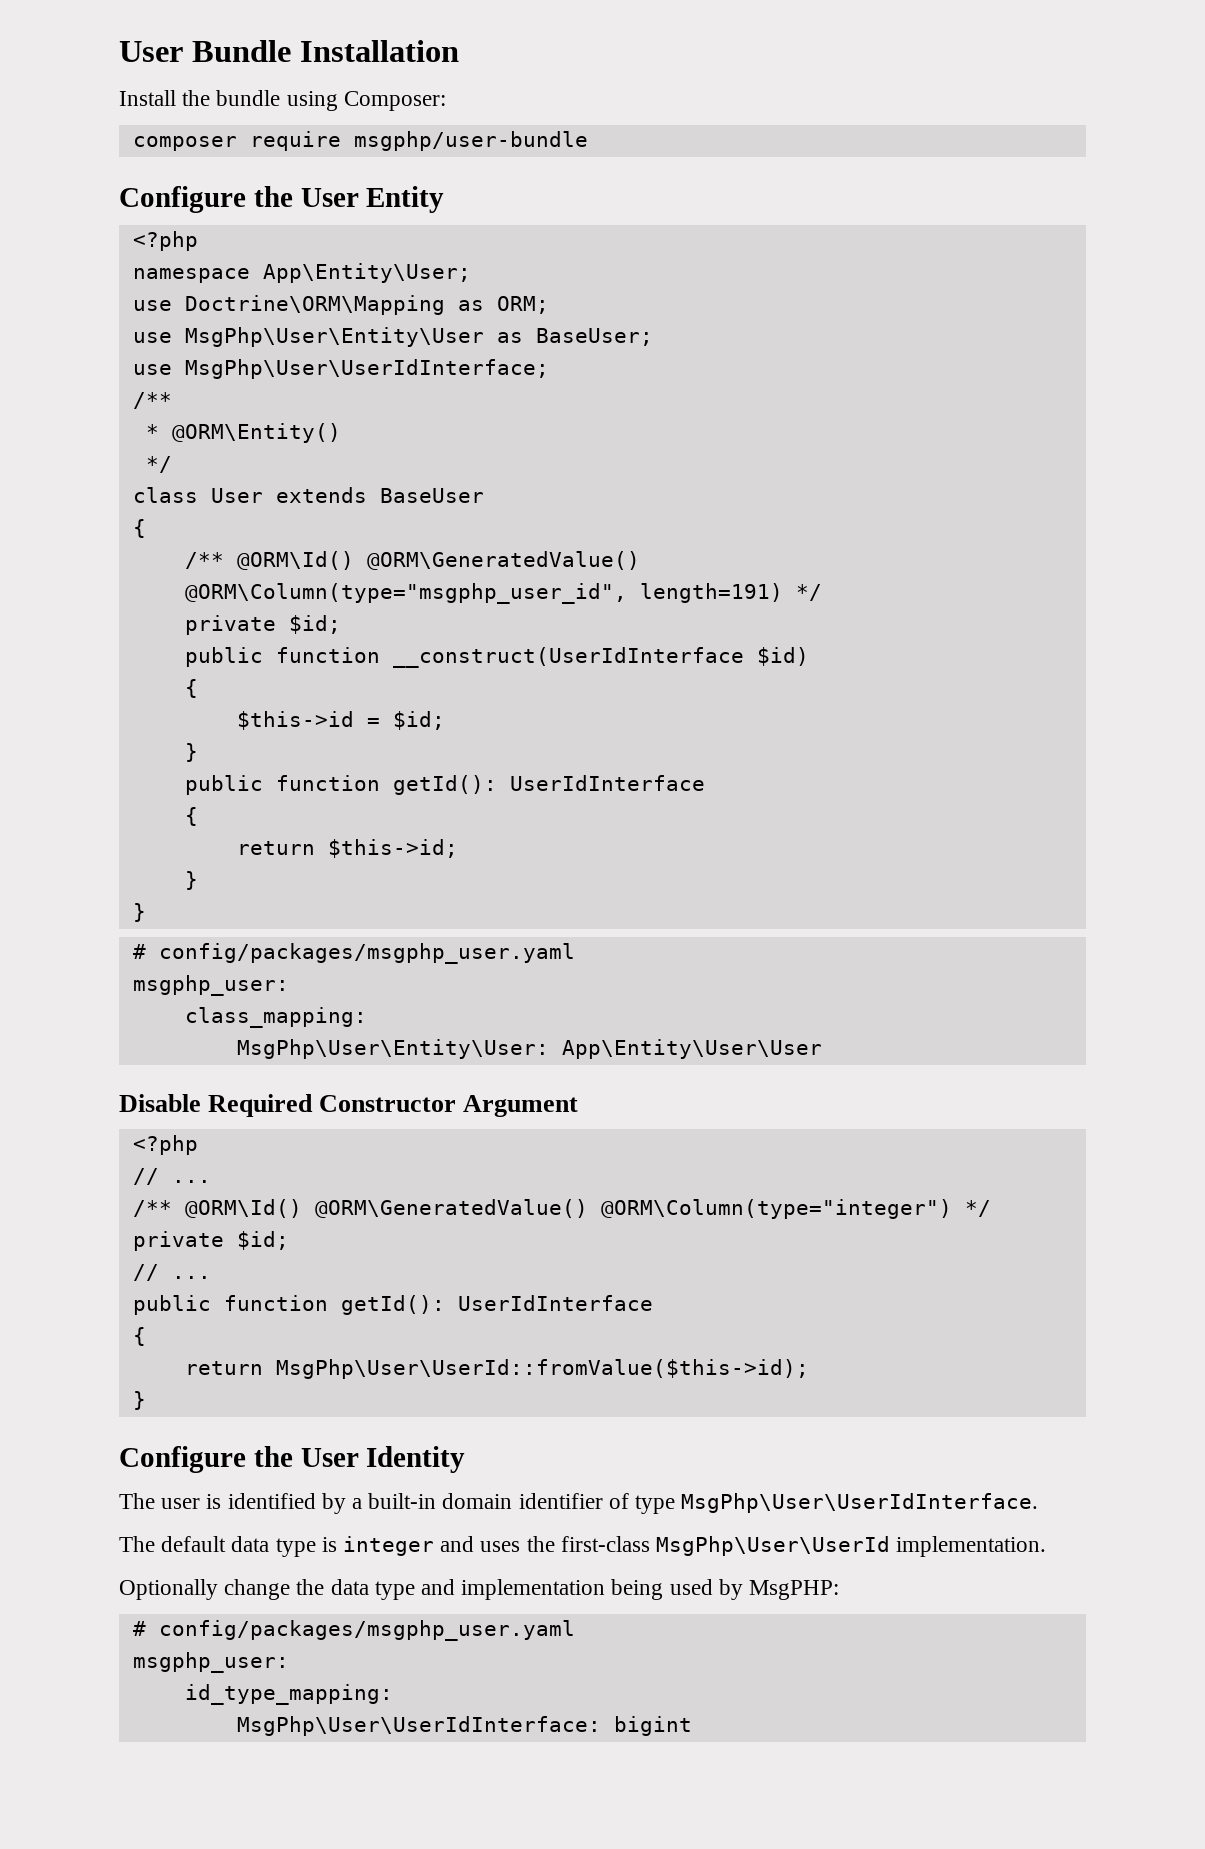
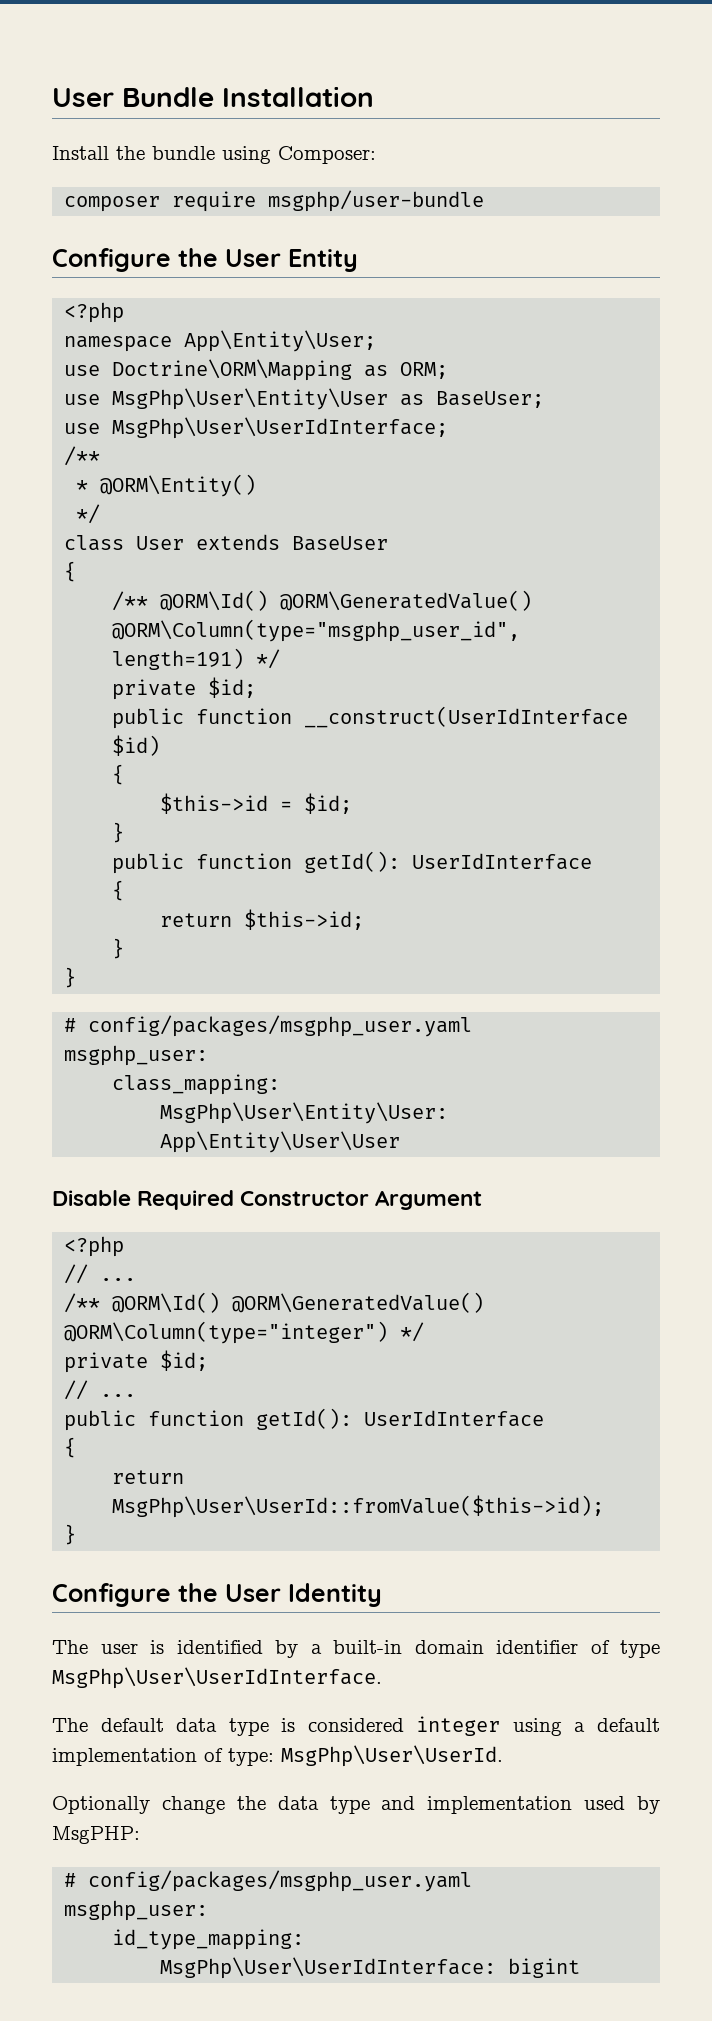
[343,1536,1047,1557] integer and uses the first-class MsgPhp\User\UserId implementation. -> [307,1716,660,1736] [52,1745,503,1767] considered integer using a default implementation of type: MsgPhp\User\UserId.
[611,1579,664,1600] being -> (573, 1805) none

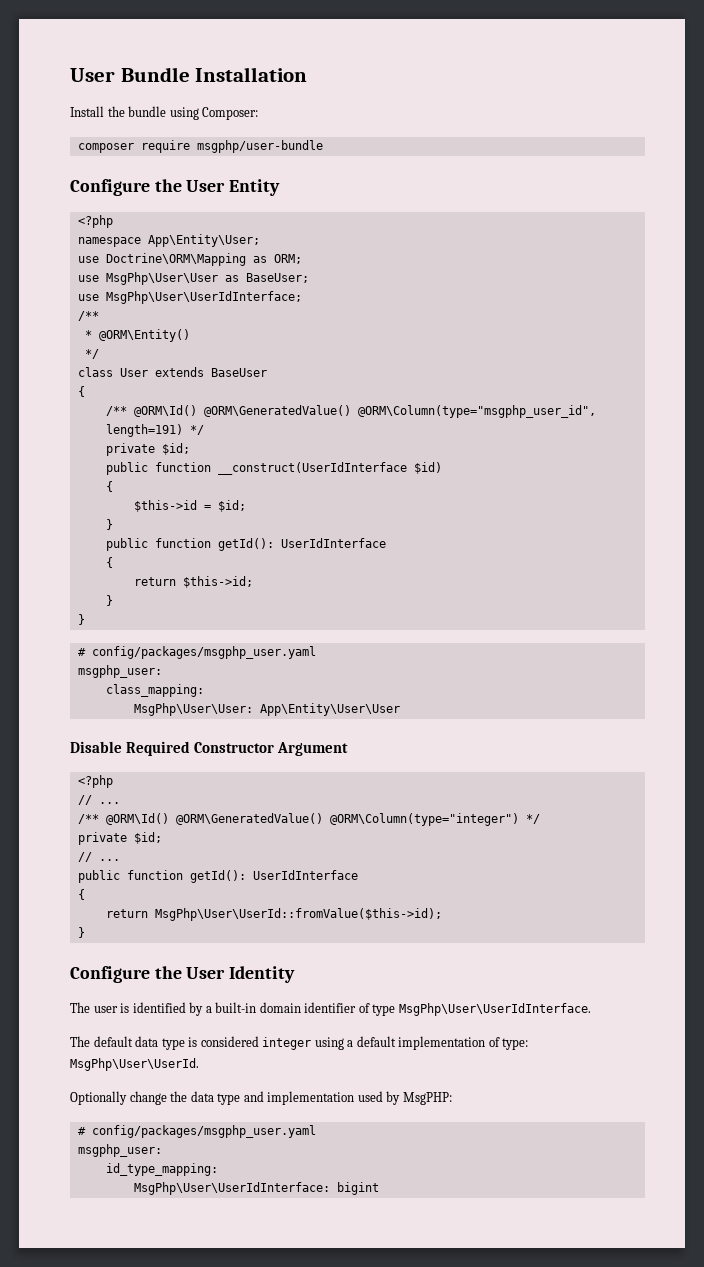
[112,388,389,410] MsgPhp\User\Entity\User -> [105,272,218,285] MsgPhp\User\User
[160,1102,449,1124] MsgPhp\User\Entity\User: -> [133,703,253,716] MsgPhp\User\User:

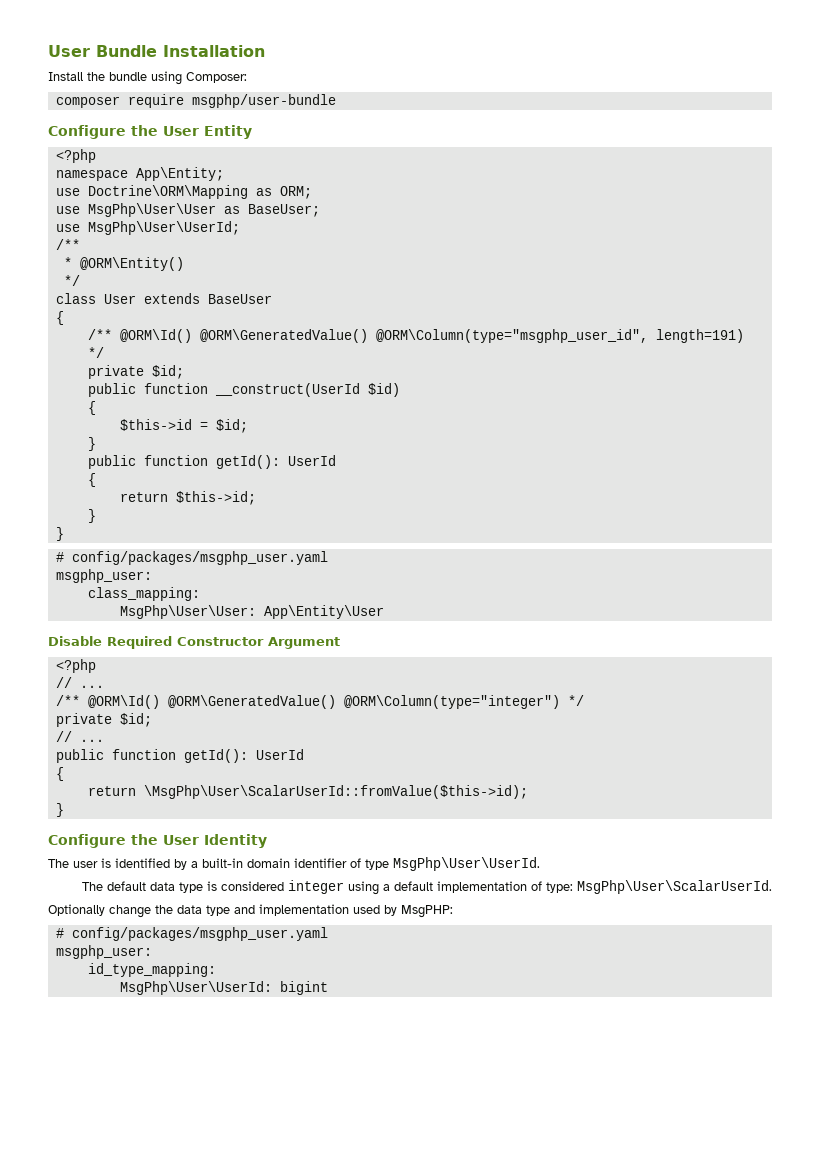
[147,234,260,247] App\Entity\User; -> [135,167,224,181] App\Entity;
[105,291,302,304] MsgPhp\User\UserIdInterface; -> [87,221,240,235] MsgPhp\User\UserId;
[217,462,407,475] __construct(UserIdInterface -> [214,383,360,397] __construct(UserId
[280,538,386,548] UserIdInterface -> [287,455,336,466] UserId
[259,703,400,716] App\Entity\User\User -> [263,605,384,619] App\Entity\User
[252,870,358,880] [77,889,85,900] [105,908,442,921] UserIdInterface // { // return MsgPhp\User\UserId::fromValue($this->id); -> [255,749,304,760] [55,767,64,781] [87,785,528,799] UserId // { // return \MsgPhp\User\ScalarUserId::fromValue($this->id);
[398,1003,591,1016] MsgPhp\User\UserIdInterface. -> [393,857,540,871] MsgPhp\User\UserId.
[70,1058,199,1071] MsgPhp\User\UserId. -> [576,880,772,894] MsgPhp\User\ScalarUserId.
[133,1182,330,1195] MsgPhp\User\UserIdInterface: -> [119,981,272,995] MsgPhp\User\UserId:

